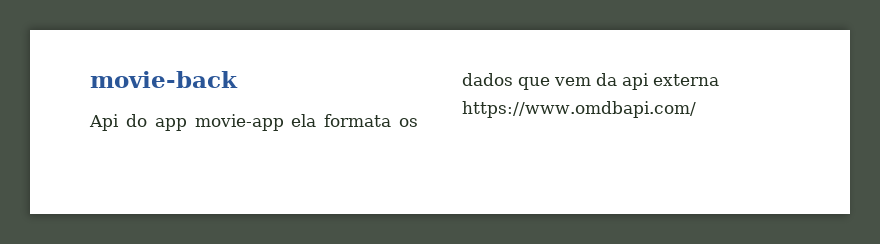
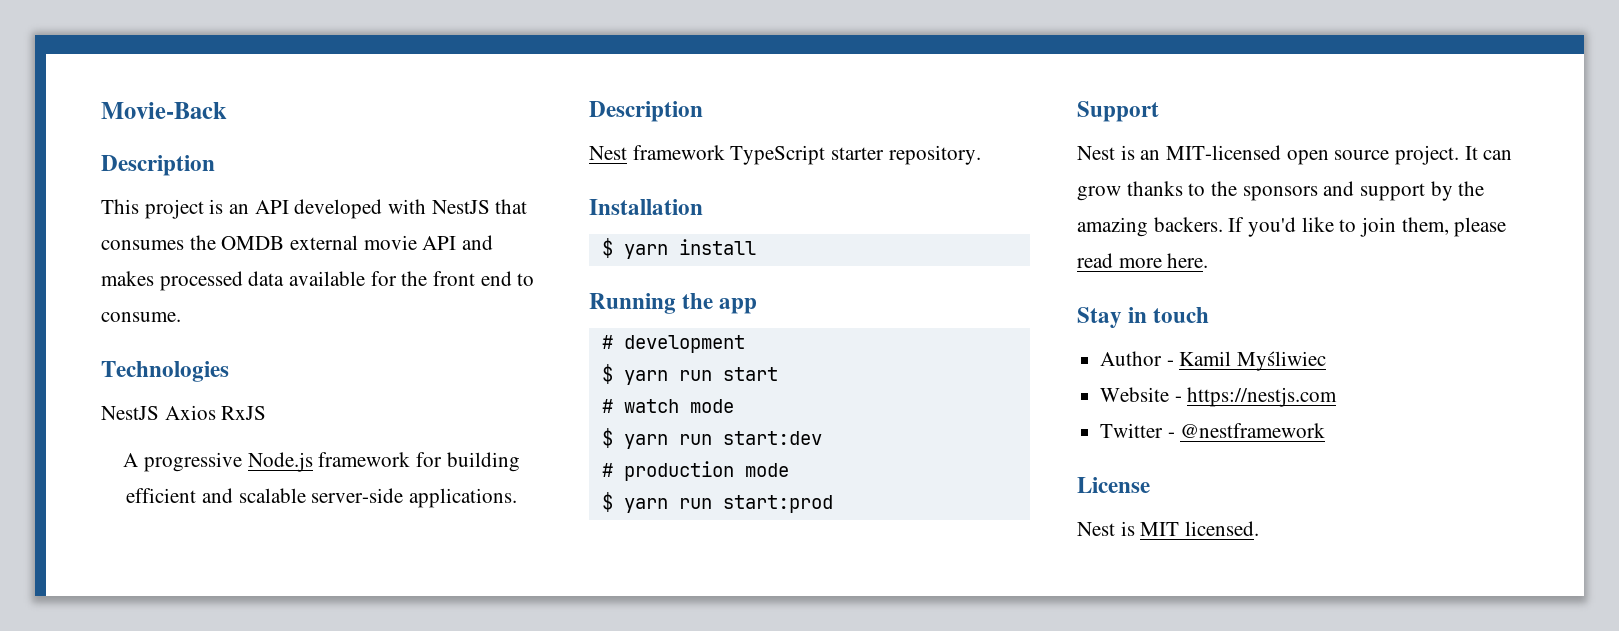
[90,71,238,88] [89,114,418,131] [462,73,719,90] [462,101,696,118] movie-back // Api do app movie-app ela formata os dados que vem da api externa https://www.omdbapi.com/ -> [101,102,227,119] [101,155,215,176] [101,199,528,219] [101,235,494,250] [101,271,535,291] [101,312,181,322] [101,361,229,382] [101,405,267,420] [123,452,520,472] [126,488,517,508] [589,101,703,122] [589,145,981,165] [589,199,703,215] [601,238,756,259] [589,293,758,314] [601,335,745,353] [601,364,778,385] [601,399,734,413] [601,428,822,449] [601,461,789,481] [601,492,833,513] [1077,101,1159,122] [1077,145,1513,165] [1077,181,1485,201] [1077,217,1507,237] [1077,253,1209,268] [1077,307,1210,328] [1100,351,1327,371] [1100,387,1338,407] [1100,423,1326,438] [1077,477,1150,493] [1077,521,1260,536] Movie-Back // Description // This project is an API developed with NestJS that consumes the OMDB external movie API and makes processed data available for the front end to consume. // Technologies // NestJS Axios RxJS // A progressive Node.js framework for building efficient and scalable server-side applications. // Description // Nest framework TypeScript starter repository. // Installation // $ yarn install // Running the app // # development // $ yarn run start // # watch mode // $ yarn run start:dev // # production mode // $ yarn run start:prod // Support // Nest is an MIT-licensed open source project. It can grow thanks to the sponsors and support by the amazing backers. If you'd like to join them, please read more here. // Stay in touch // Author - Kamil Myśliwiec // Website - https://nestjs.com // Twitter - @nestframework // License // Nest is MIT licensed.

